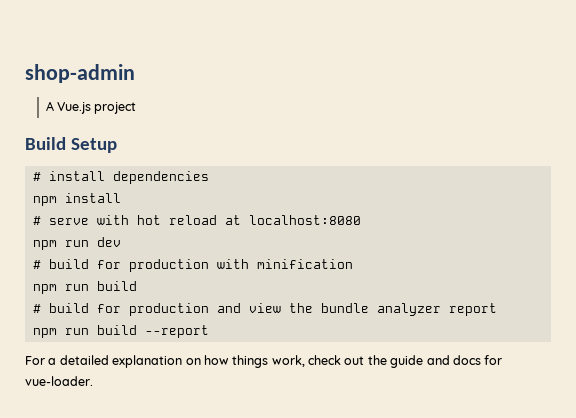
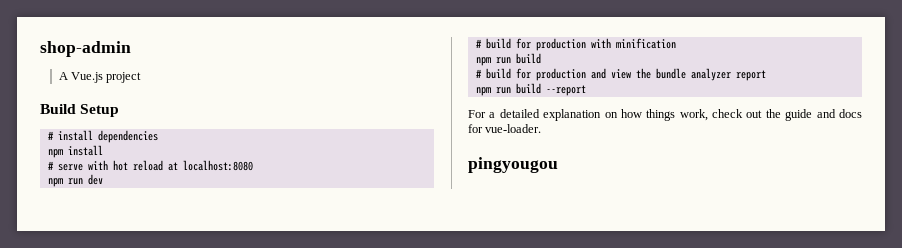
(93, 381) none -> [468,157,558,173] // pingyougou

